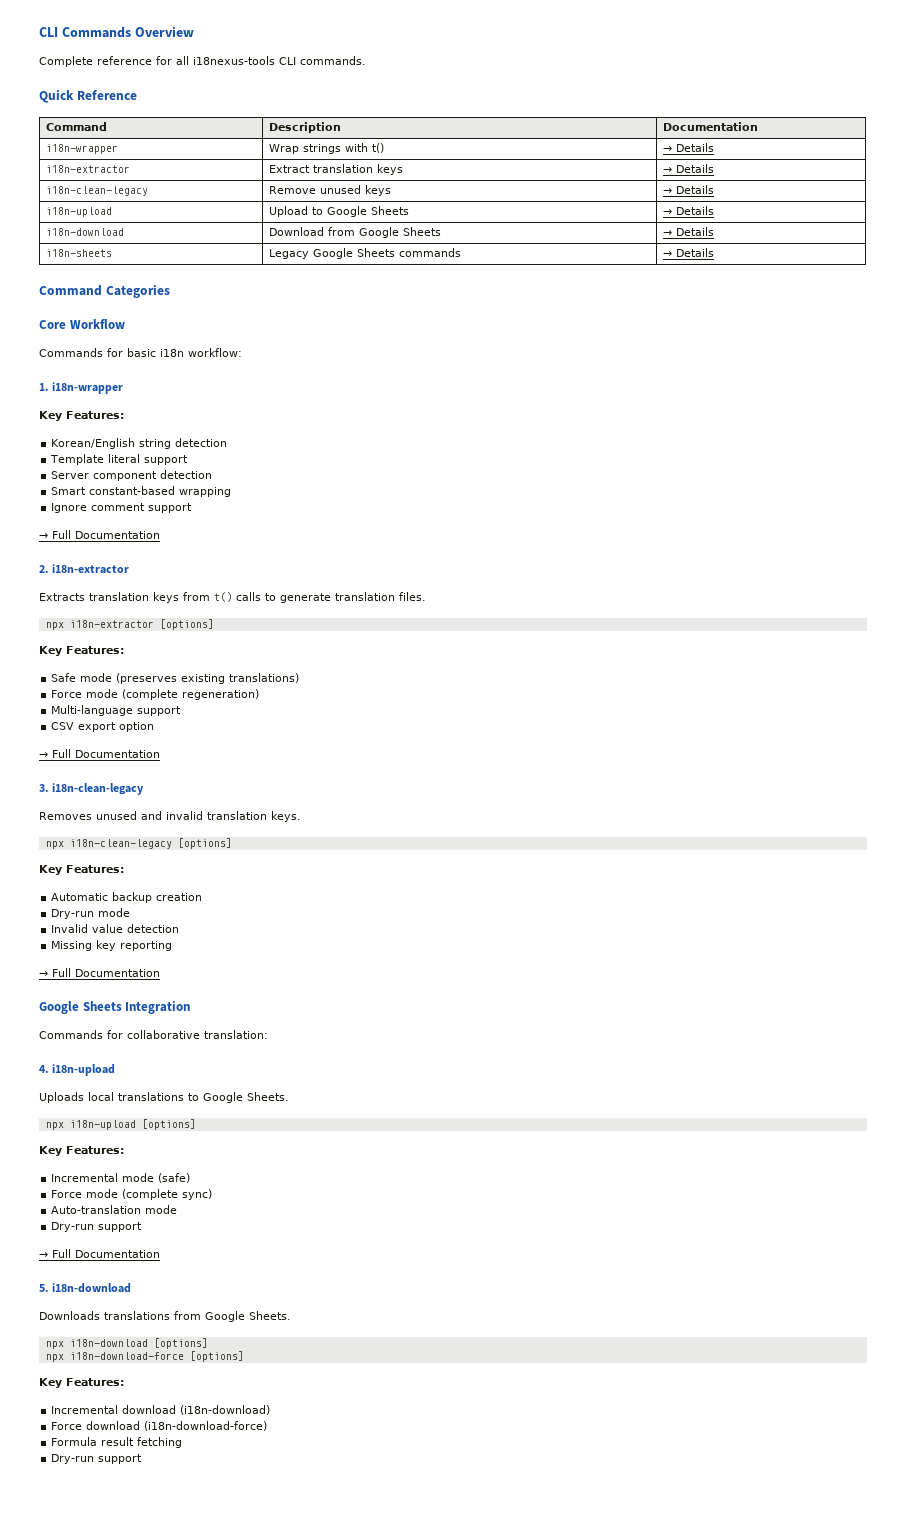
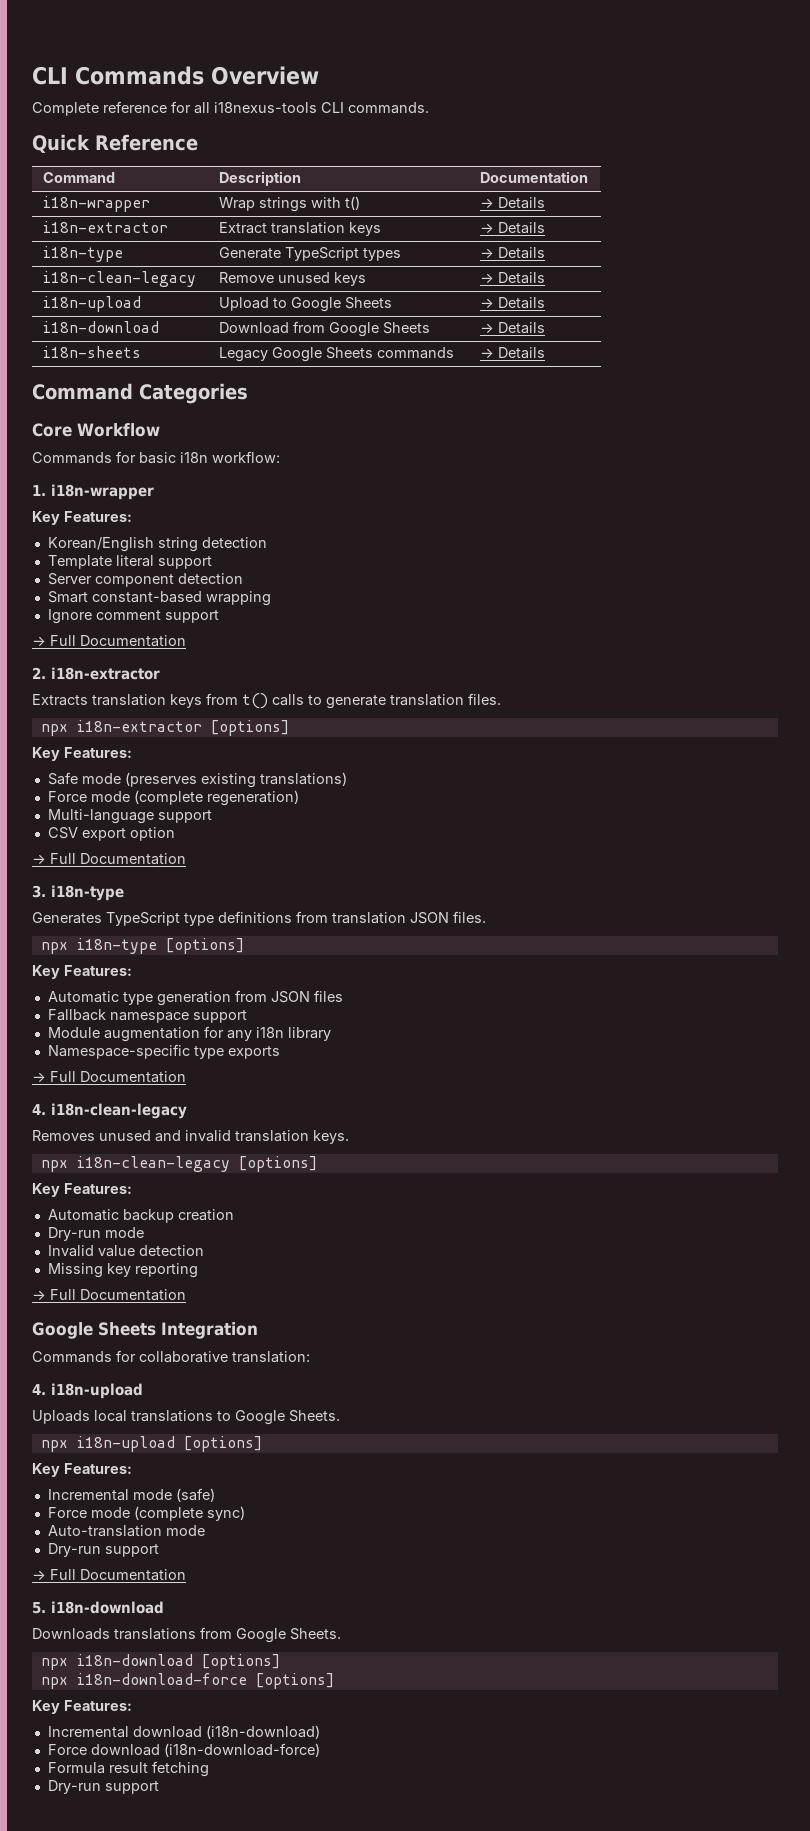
(714, 168) none -> [43,246,124,262] [219,247,402,261] [480,247,546,259] // i18n-type | Generate TypeScript types | → Details
(49, 788) none -> [51,885,124,901] [32,911,486,926] [40,938,244,954] [32,965,132,979] [47,990,343,1006] [47,1009,247,1023] [47,1026,331,1042] [47,1044,280,1059] [32,1071,186,1083] [32,1104,46,1115] i18n-type // Generates TypeScript type definitions from translation JSON files. // npx i18n-type [options] // Key Features: // Automatic type generation from JSON files // Fallback namespace support // Module augmentation for any i18n library // Namespace-specific type exports // → Full Documentation // 4.

